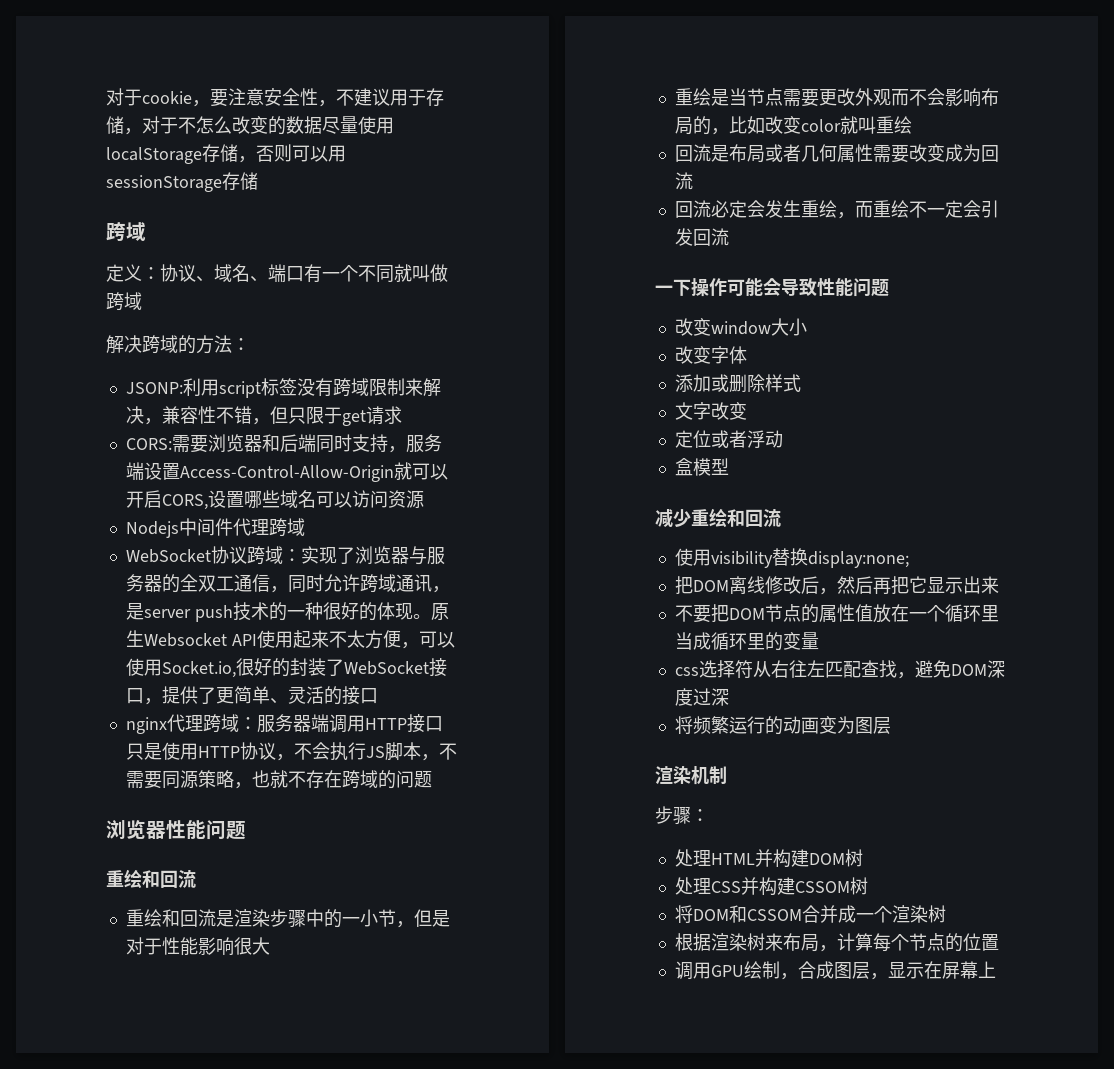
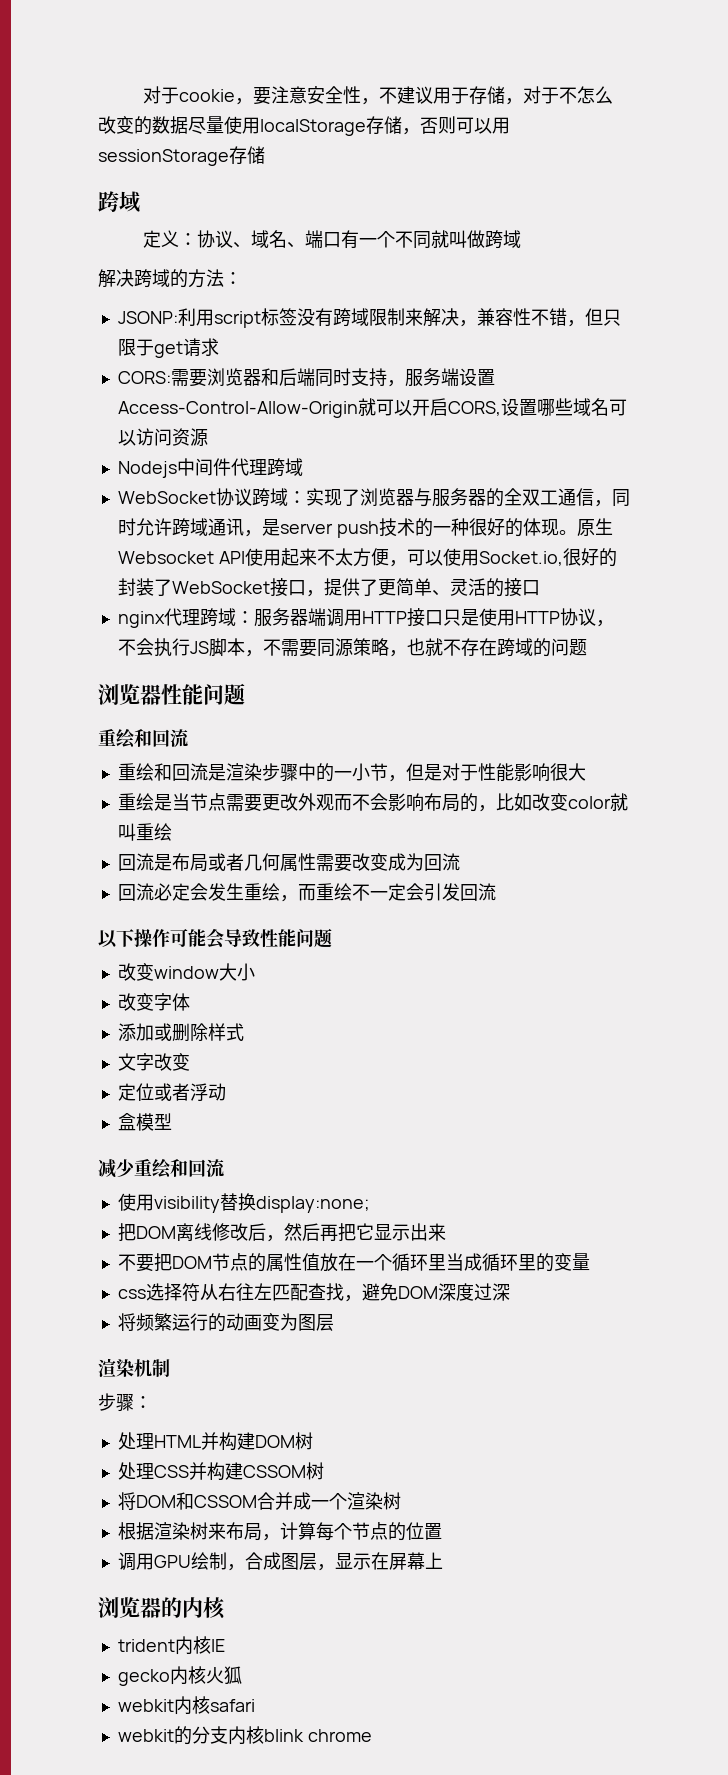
[655,285,673,294] 一 -> [98,930,118,948] 以
(996, 969) none -> [98,1597,226,1620] [117,1636,225,1655] [117,1666,242,1686] [117,1696,255,1715] [117,1726,372,1745] // 浏览器的内核 // trident内核IE // gecko内核火狐 // webkit内核safari // webkit的分支内核blink chrome

